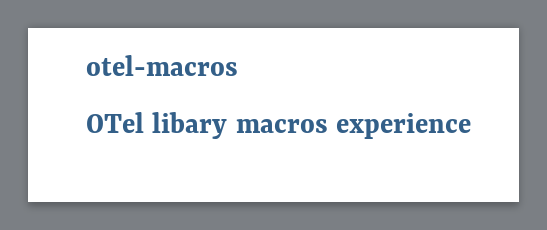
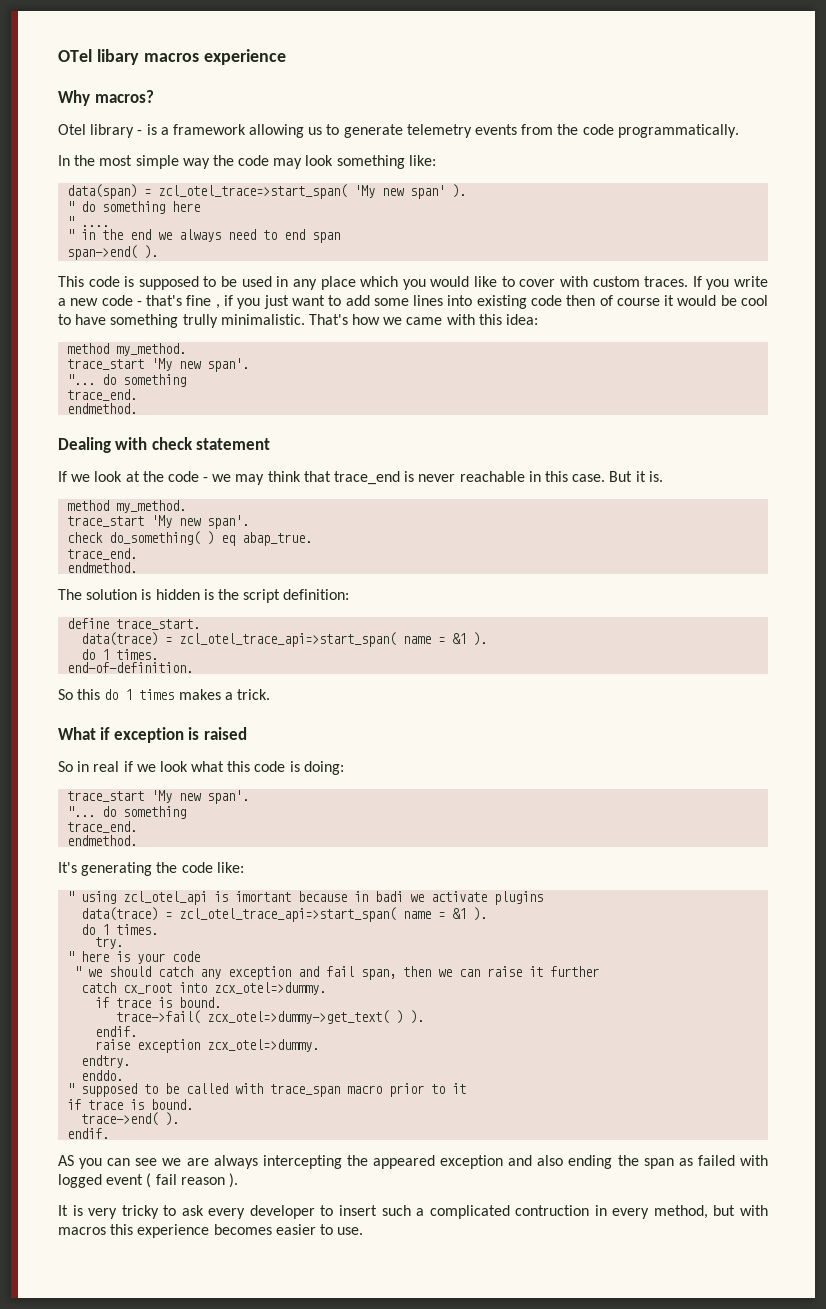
[86,55,238,76] otel-macros // -> (58, 55) none
(472, 126) none -> [58,90,154,106] [58,124,739,138] [58,155,436,169] [67,184,467,199] [67,201,201,214] [67,216,110,227] [67,229,341,243] [67,245,159,260] [58,276,768,290] [58,295,768,309] [58,314,539,328] [67,343,187,356] [67,358,250,372] [67,374,187,387] [67,389,138,401] [67,403,138,414] [58,437,271,453] [58,471,663,485] [67,500,187,513] [67,515,250,529] [67,531,313,546] [67,548,138,560] [67,562,138,573] [58,589,350,603] [67,618,201,630] [81,632,488,647] [81,649,159,660] [67,662,194,673] [58,689,270,700] [58,727,247,743] [58,761,344,775] [67,790,250,804] [67,806,187,819] [67,821,138,833] [67,835,138,846] [58,862,244,876] [67,891,544,905] [81,907,488,922] [81,924,159,935] [95,937,124,949] [67,951,201,964] [74,966,600,980] [81,982,327,995] [95,997,222,1008] [116,1010,425,1024] [95,1026,138,1037] [95,1039,320,1053] [81,1055,131,1068] [81,1070,124,1081] [67,1083,467,1097] [67,1099,194,1110] [81,1112,180,1126] [67,1128,110,1139] [58,1155,768,1169] [58,1173,238,1188] [58,1205,768,1219] [58,1224,364,1238] // Why macros? // Otel library - is a framework allowing us to generate telemetry events from the code programmatically. // In the most simple way the code may look something like: // data(span) = zcl_otel_trace=>start_span( 'My new span' ). // " do something here // " .... // " in the end we always need to end span // span->end( ). // This code is supposed to be used in any place which you would like to cover with custom traces. If you write a new code - that's fine , if you just want to add some lines into existing code then of course it would be cool to have something trully minimalistic. That's how we came with this idea: // method my_method. // trace_start 'My new span'. // "... do something // trace_end. // endmethod. // Dealing with check statement // If we look at the code - we may think that trace_end is never reachable in this case. But it is. // method my_method. // trace_start 'My new span'. // check do_something( ) eq abap_true. // trace_end. // endmethod. // The solution is hidden is the script definition: // define trace_start. // data(trace) = zcl_otel_trace_api=>start_span( name = &1 ). // do 1 times. // end-of-definition. // So this do 1 times makes a trick. // What if exception is raised // So in real if we look what this code is doing: // trace_start 'My new span'. // "... do something // trace_end. // endmethod. // It's generating the code like: // " using zcl_otel_api is imortant because in badi we activate plugins // data(trace) = zcl_otel_trace_api=>start_span( name = &1 ). // do 1 times. // try. // " here is your code // " we should catch any exception and fail span, then we can raise it further // catch cx_root into zcx_otel=>dummy. // if trace is bound. // trace->fail( zcx_otel=>dummy->get_text( ) ). // endif. // raise exception zcx_otel=>dummy. // endtry. // enddo. // " supposed to be called with trace_span macro prior to it // if trace is bound. // trace->end( ). // endif. // AS you can see we are always intercepting the appeared exception and also ending the span as failed with logged event ( fail reason ). // It is very tricky to ask every developer to insert such a complicated contruction in every method, but with macros this experience becomes easier to use.

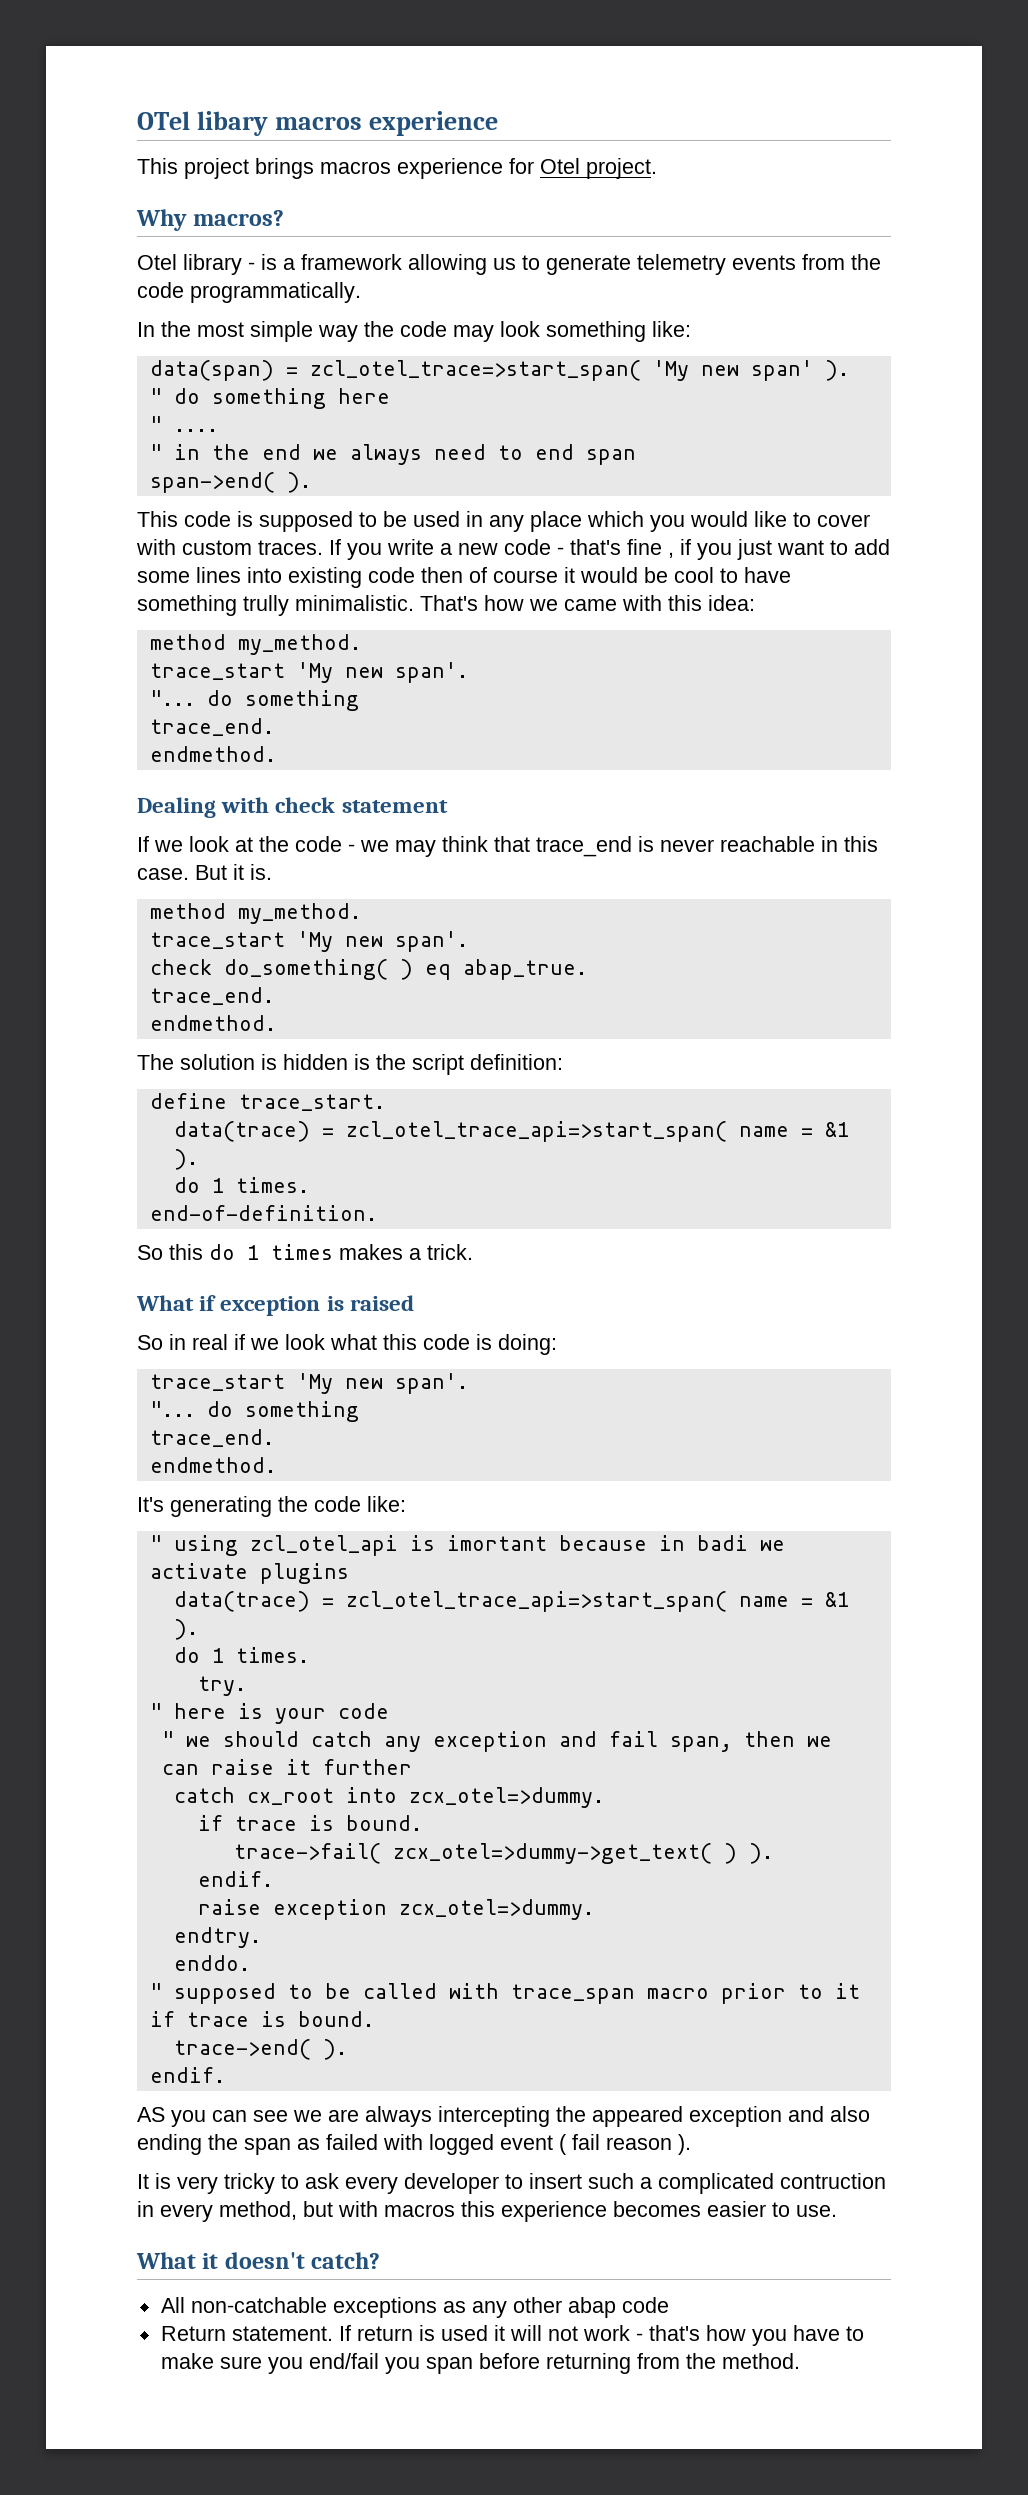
(286, 57) none -> [137,158,657,179] // This project brings macros experience for Otel project.
(364, 1231) none -> [136,2252,381,2269] [160,2297,669,2318] [160,2325,864,2346] [160,2353,800,2374] // What it doesn't catch? // All non-catchable exceptions as any other abap code // Return statement. If return is used it will not work - that's how you have to make sure you end/fail you span before returning from the method.

